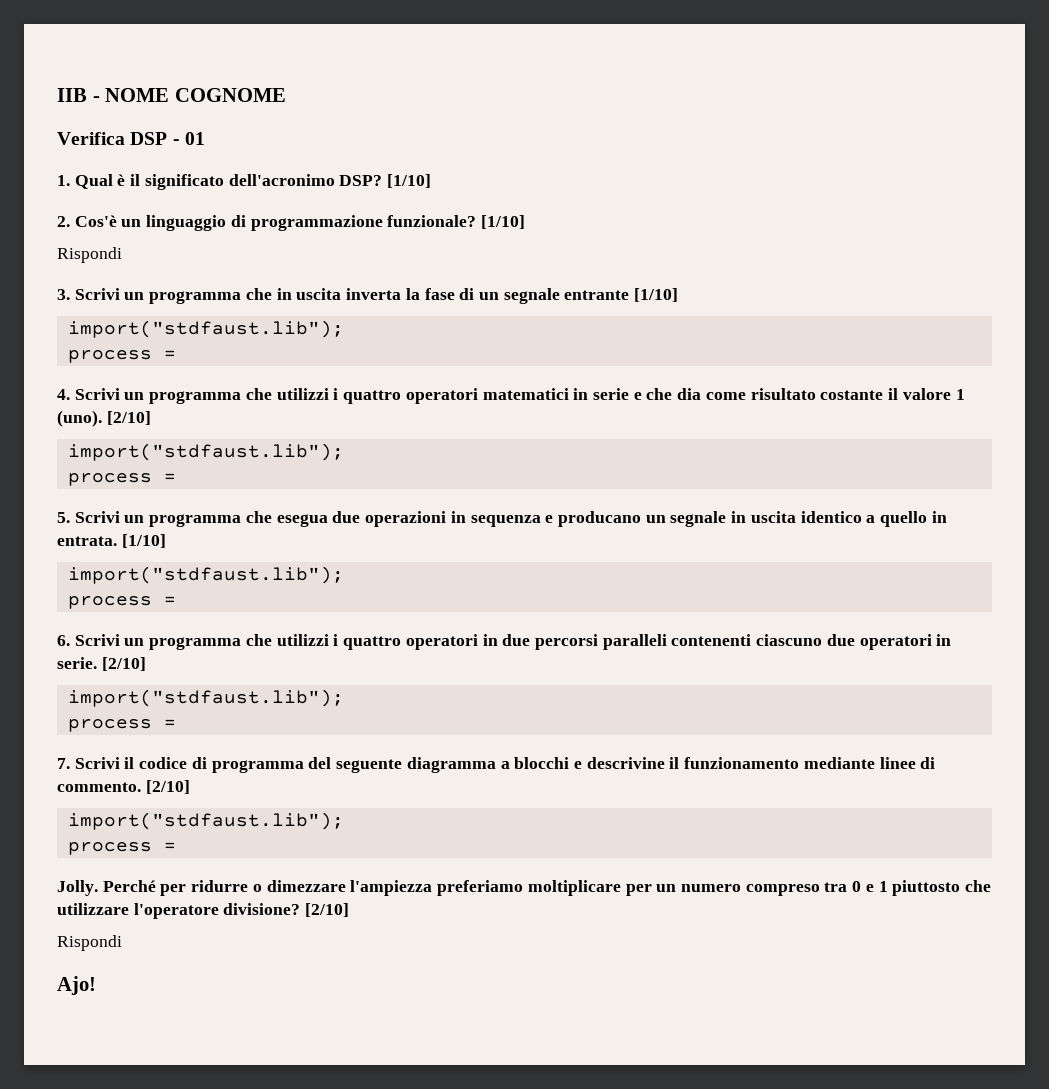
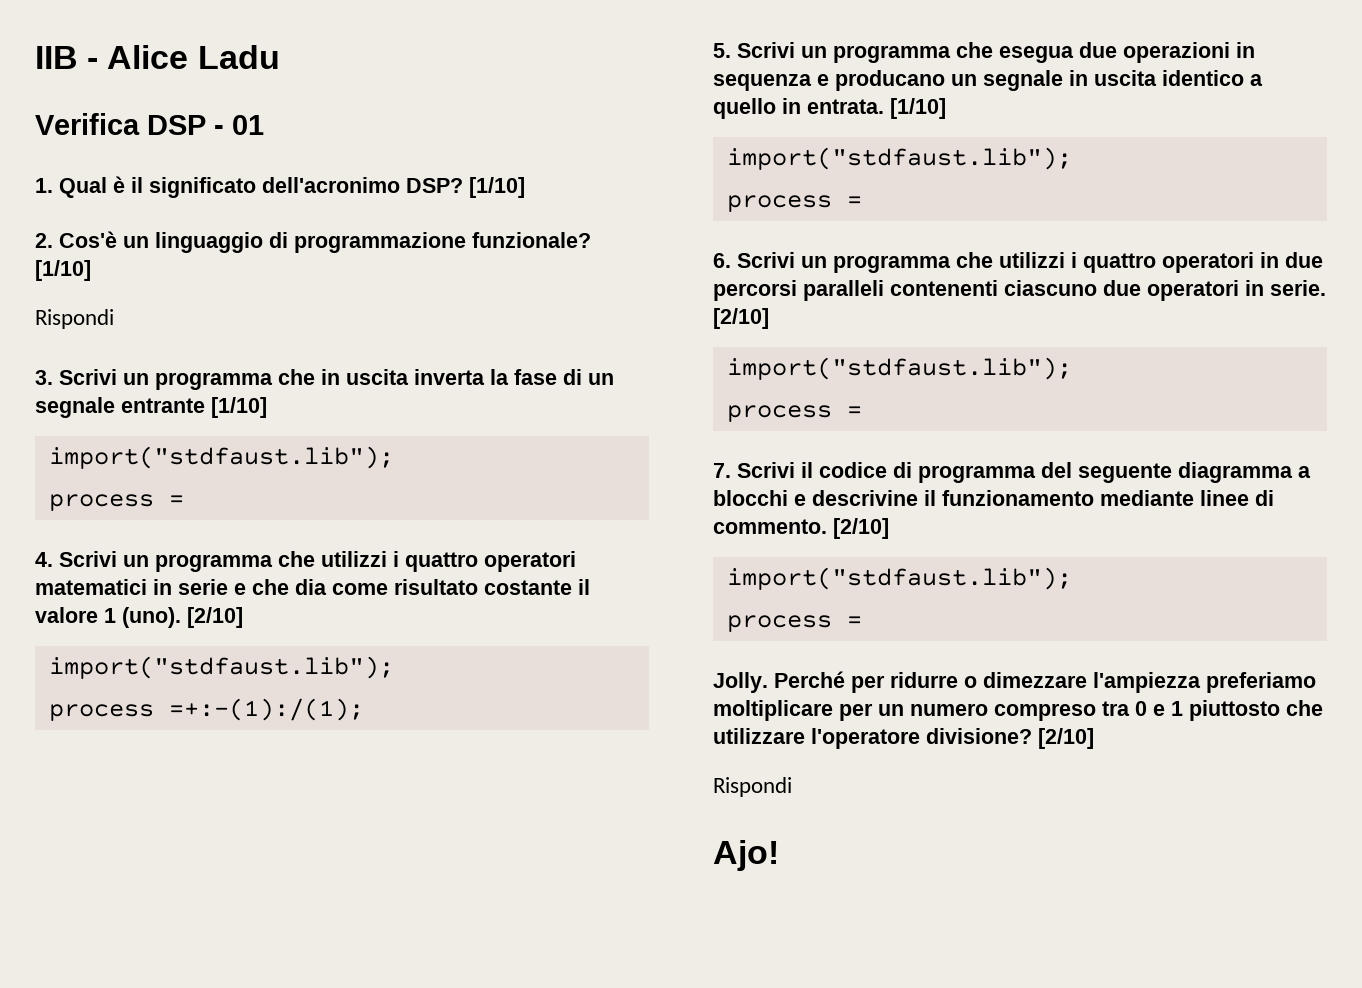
[105,88,286,102] NOME COGNOME -> [107,45,280,69] Alice Ladu
[163,473,176,482] = -> [168,698,364,721] =+:-(1):/(1);

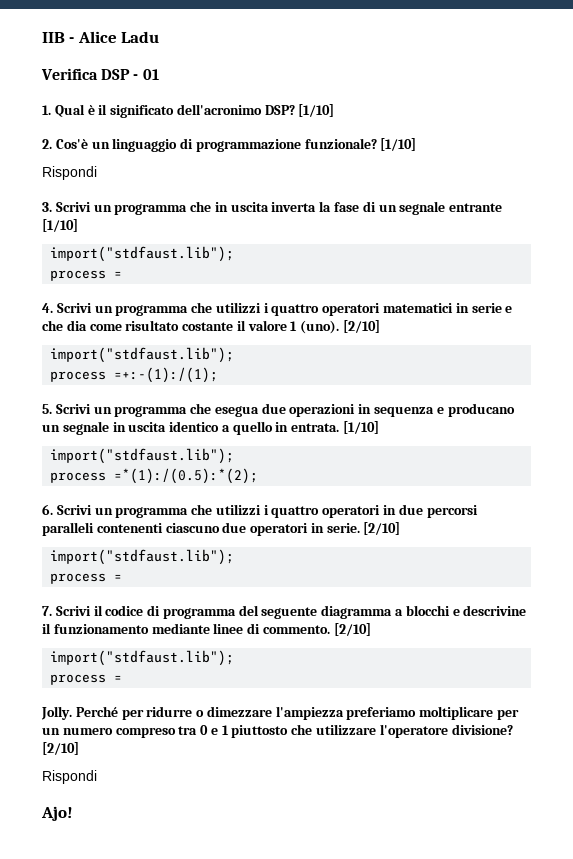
[846,196,862,207] = -> [114,468,259,484] =*(1):/(0.5):*(2);

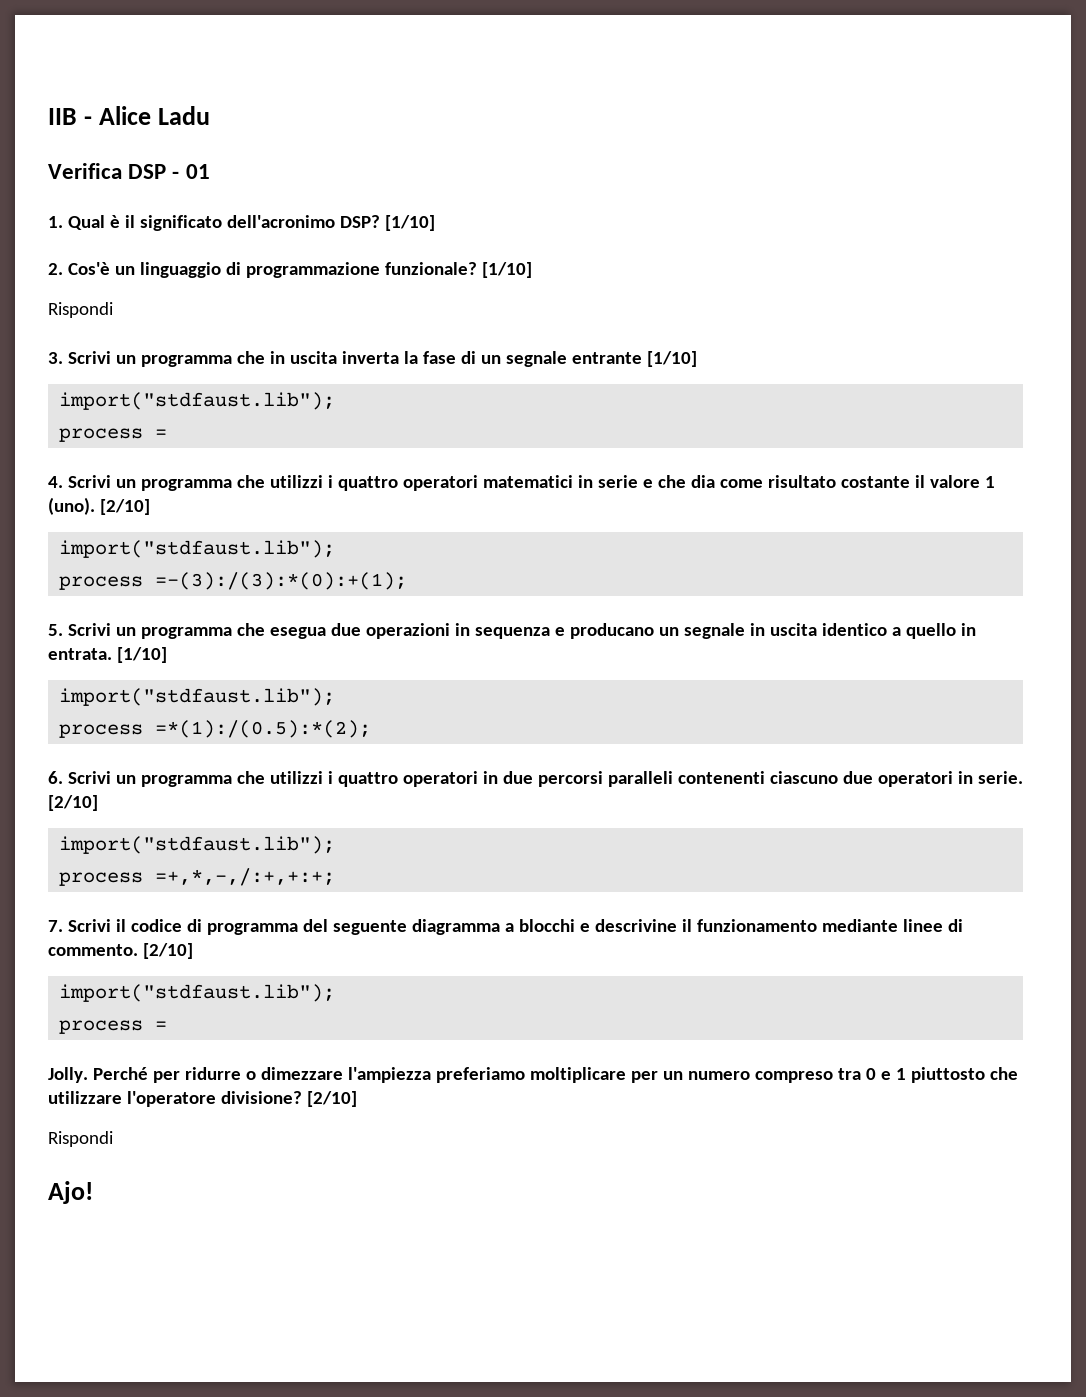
[114,367,219,383] =+:-(1):/(1); -> [155,572,408,590] =-(3):/(3):*(0):+(1);
[114,574,123,581] = -> [155,868,336,886] =+,*,-,/:+,+:+;

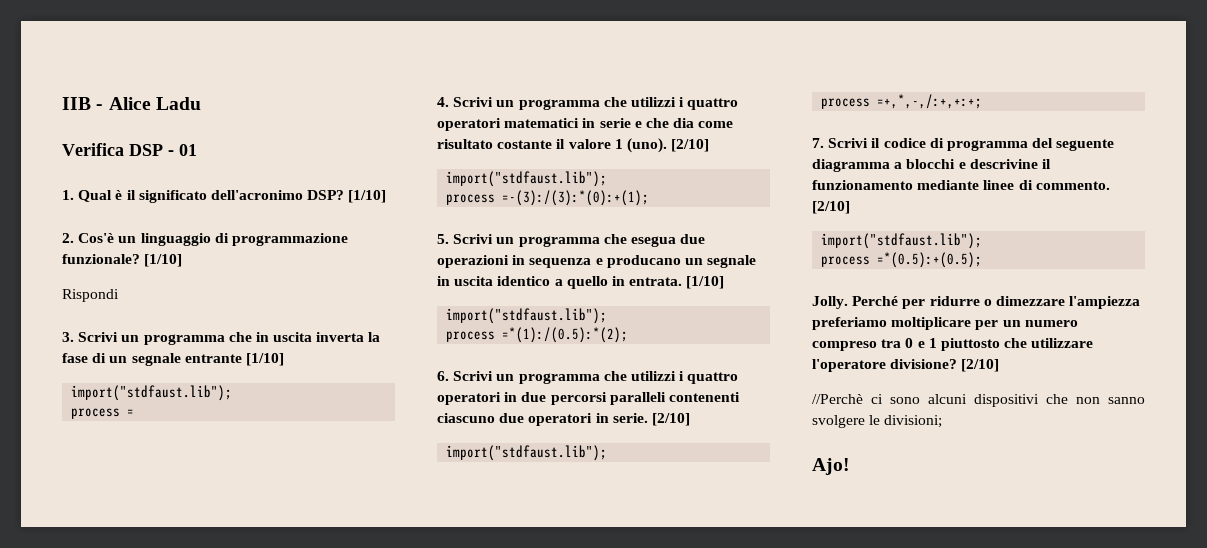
[155,1021,168,1030] = -> [877,252,983,268] =*(0.5):+(0.5);
[48,1131,113,1147] Rispondi -> [812,394,1145,407] [812,415,943,428] //Perchè ci sono alcuni dispositivi che non sanno svolgere le divisioni;

